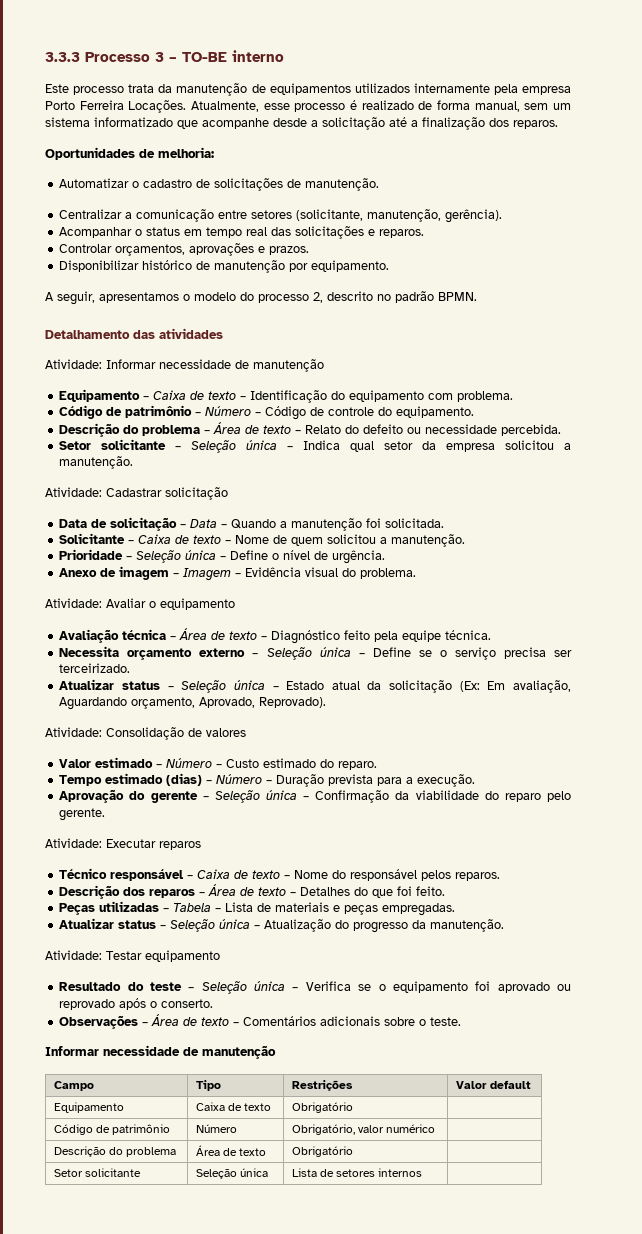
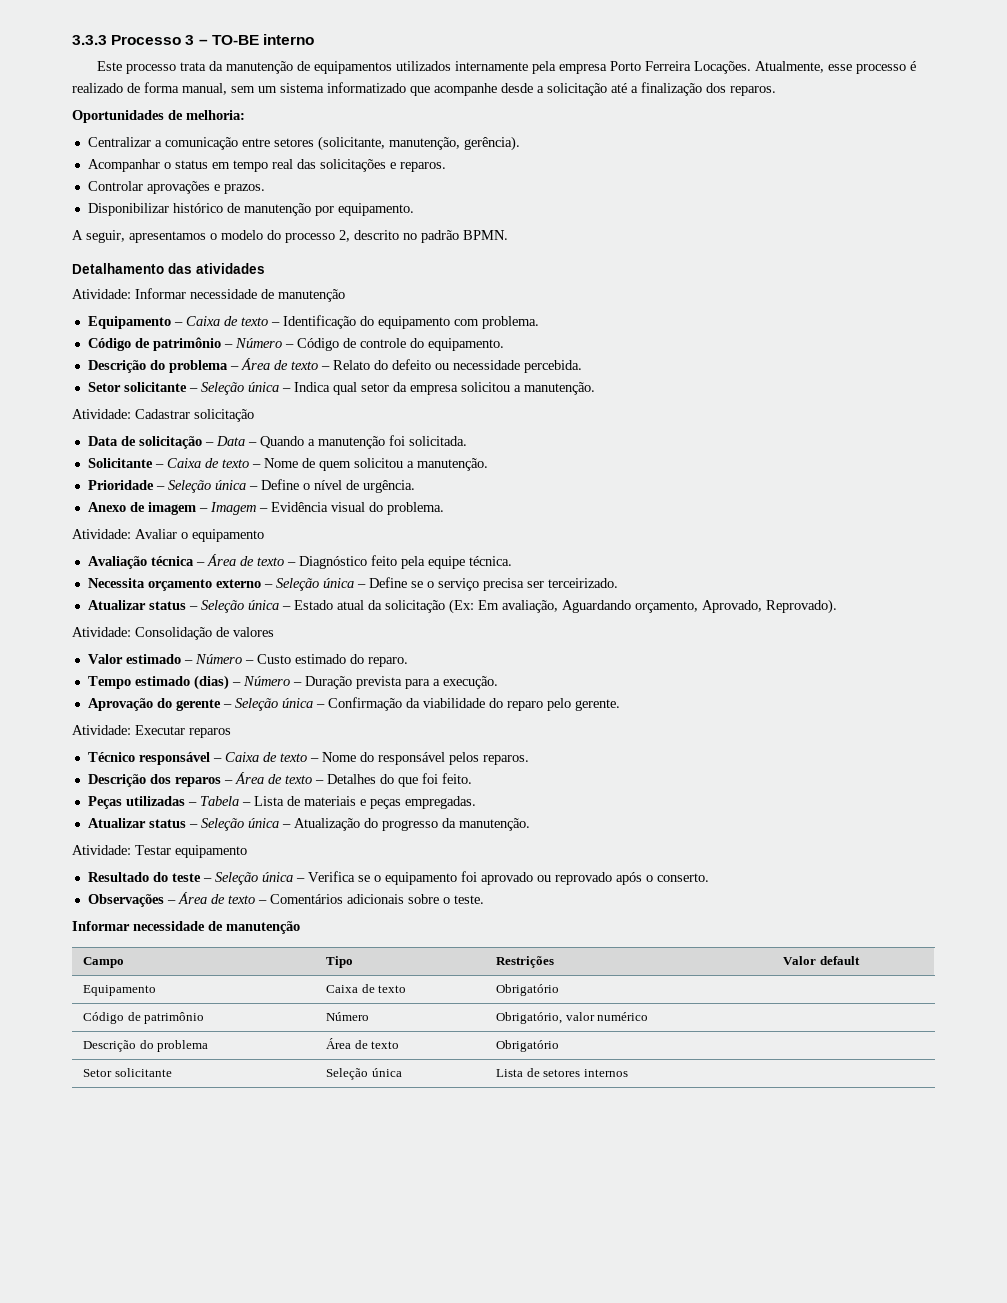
[59,178,380,191] // Automatizar o cadastro de solicitações de manutenção. -> (245, 115) none
[115,244,186,256] orçamentos, -> (143, 186) none

